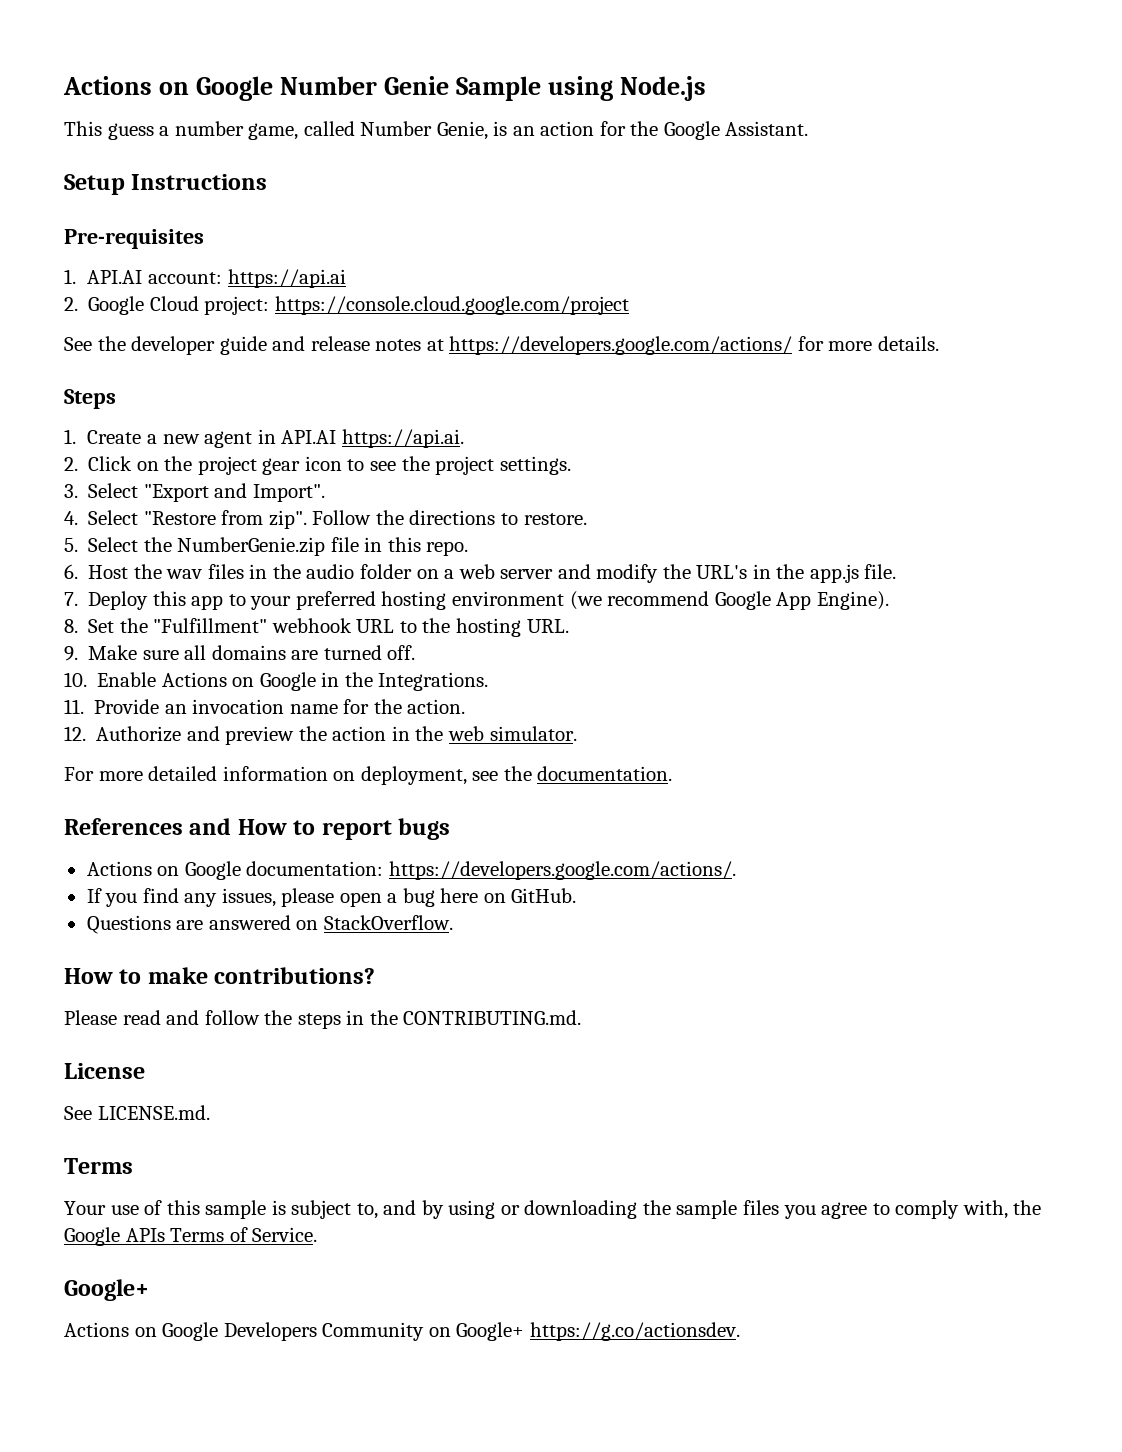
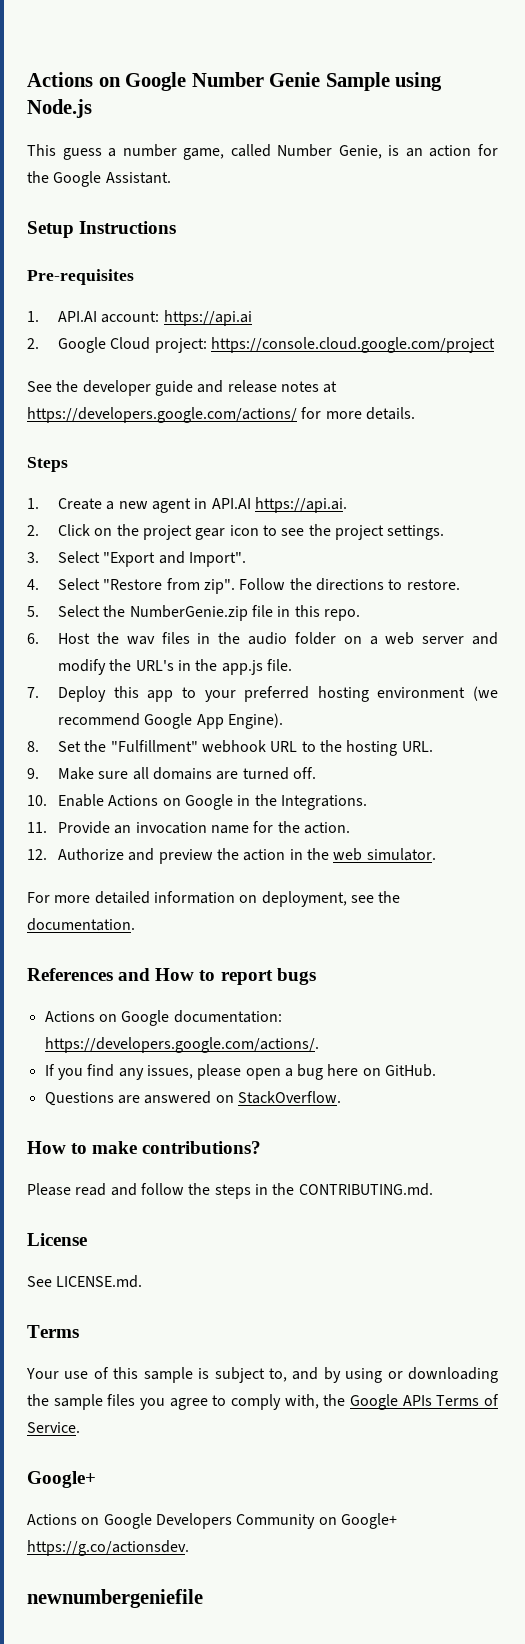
(740, 1331) none -> [27,1589,203,1608] // newnumbergeniefile

